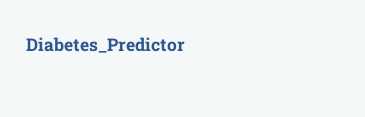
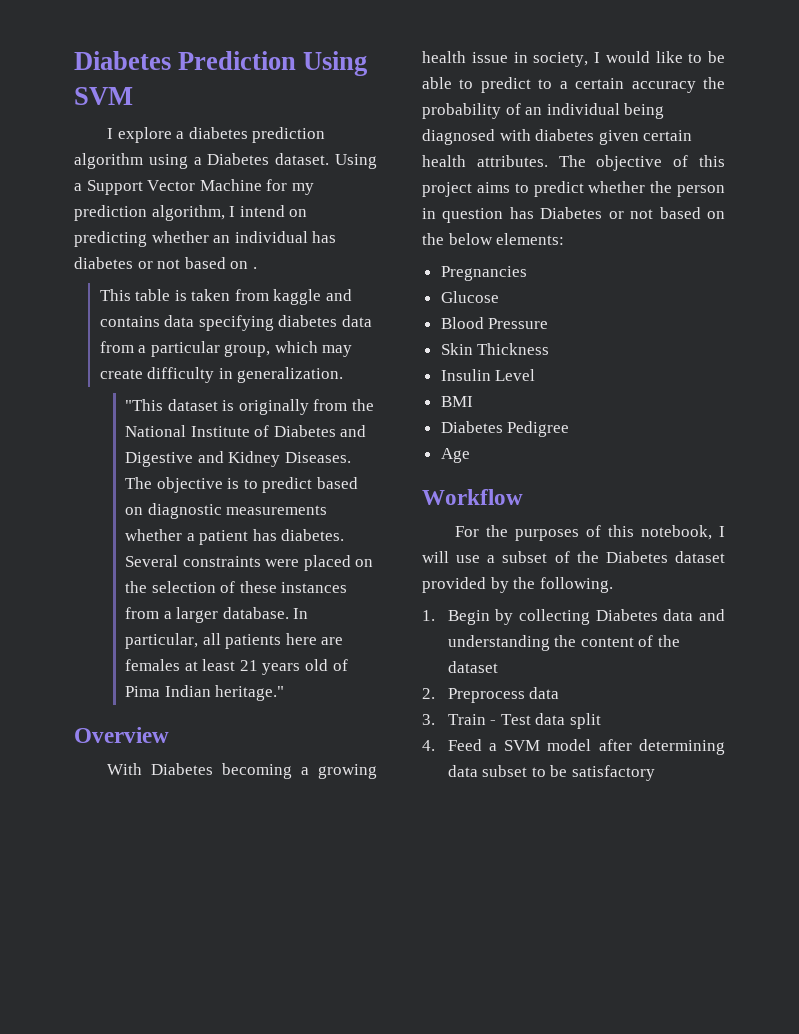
[26,37,185,53] Diabetes_Predictor -> [74,51,368,76] [74,87,133,105] [106,127,326,143] [74,153,377,169] [74,179,314,195] [74,205,308,221] [74,231,337,247] [74,257,257,269] [99,289,353,305] [99,315,372,331] [99,341,353,357] [99,367,344,383] [125,399,375,415] [125,425,367,437] [125,451,351,467] [125,477,359,493] [125,503,328,519] [125,529,345,545] [125,555,374,571] [125,581,348,593] [125,607,309,623] [125,633,344,649] [125,659,348,675] [125,685,285,701] [74,727,169,743] [106,763,377,779] [422,51,725,67] [422,77,725,93] [422,103,665,119] [422,129,693,145] [422,155,725,171] [422,181,725,197] [422,207,725,223] [422,233,565,245] [440,266,527,281] [440,291,499,303] [440,317,549,329] [440,343,550,355] [440,369,536,381] [440,396,473,407] [440,421,570,437] [440,448,470,463] [422,489,523,505] [454,525,725,541] [422,551,725,563] [422,577,613,593] [422,609,725,625] [447,635,680,651] [447,661,498,673] [422,687,560,703] [422,713,601,729] [422,739,725,755] [447,765,655,781] Diabetes Prediction Using SVM // I explore a diabetes prediction algorithm using a Diabetes dataset. Using a Support Vector Machine for my prediction algorithm, I intend on predicting whether an individual has diabetes or not based on . // This table is taken from kaggle and contains data specifying diabetes data from a particular group, which may create difficulty in generalization. // "This dataset is originally from the National Institute of Diabetes and Digestive and Kidney Diseases. The objective is to predict based on diagnostic measurements whether a patient has diabetes. Several constraints were placed on the selection of these instances from a larger database. In particular, all patients here are females at least 21 years old of Pima Indian heritage." // Overview // With Diabetes becoming a growing health issue in society, I would like to be able to predict to a certain accuracy the probability of an individual being diagnosed with diabetes given certain health attributes. The objective of this project aims to predict whether the person in question has Diabetes or not based on the below elements: // Pregnancies // Glucose // Blood Pressure // Skin Thickness // Insulin Level // BMI // Diabetes Pedigree // Age // Workflow // For the purposes of this notebook, I will use a subset of the Diabetes dataset provided by the following. // 1. Begin by collecting Diabetes data and understanding the content of the dataset // 2. Preprocess data // 3. Train - Test data split // 4. Feed a SVM model after determining data subset to be satisfactory

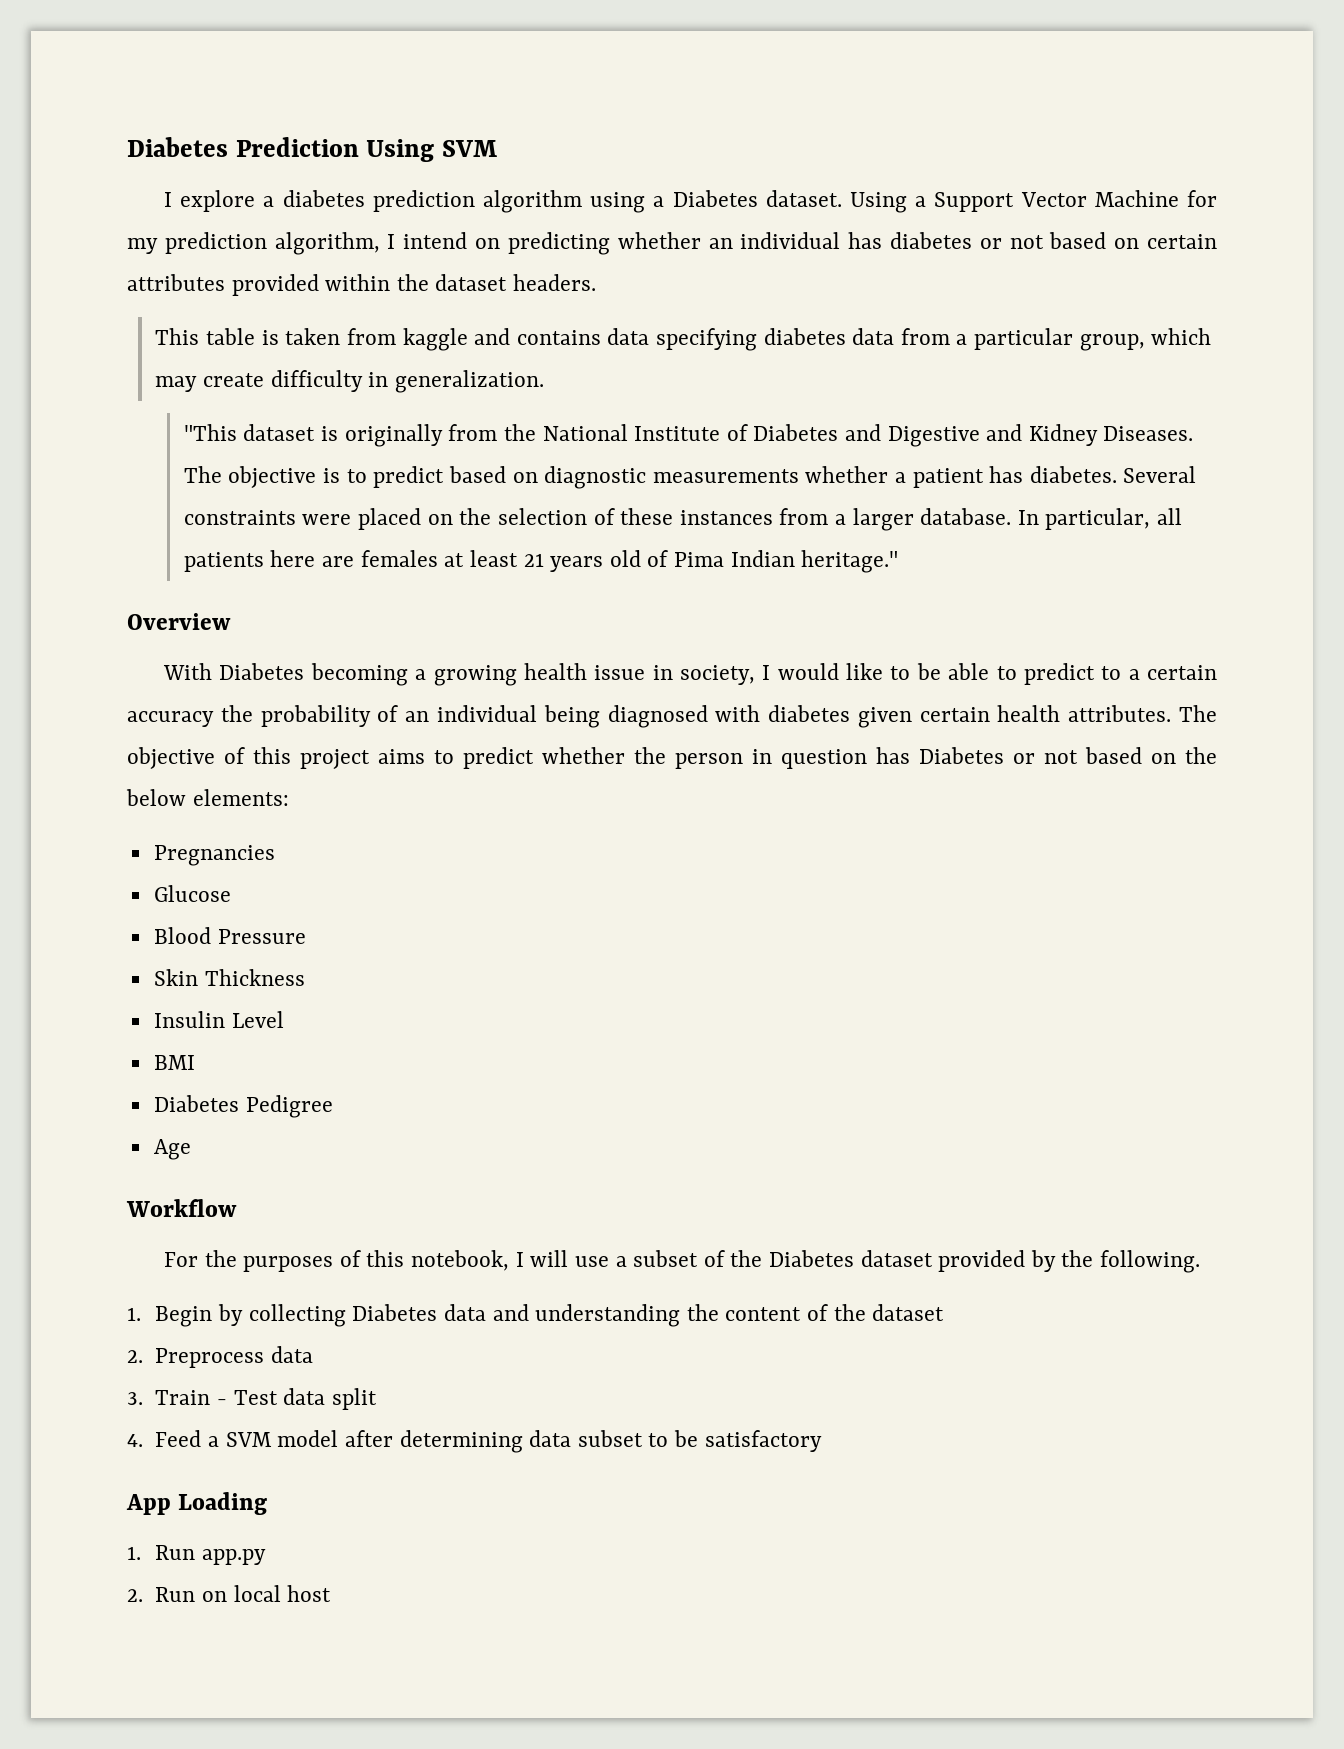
[252,267,257,269] . -> [1147,234,1217,249] [127,274,597,296] certain attributes provided within the dataset headers.
(655, 773) none -> [126,1492,268,1515] [127,1545,267,1565] [127,1585,332,1602] // App Loading // 1. Run app.py // 2. Run on local host

